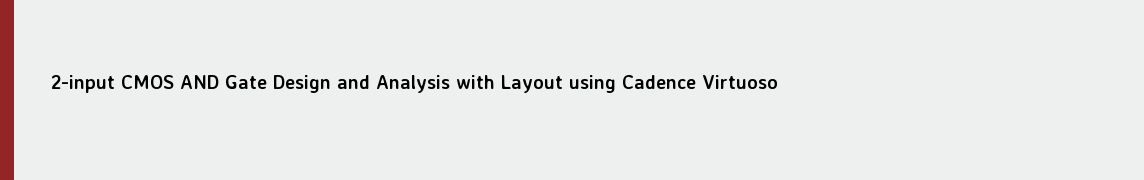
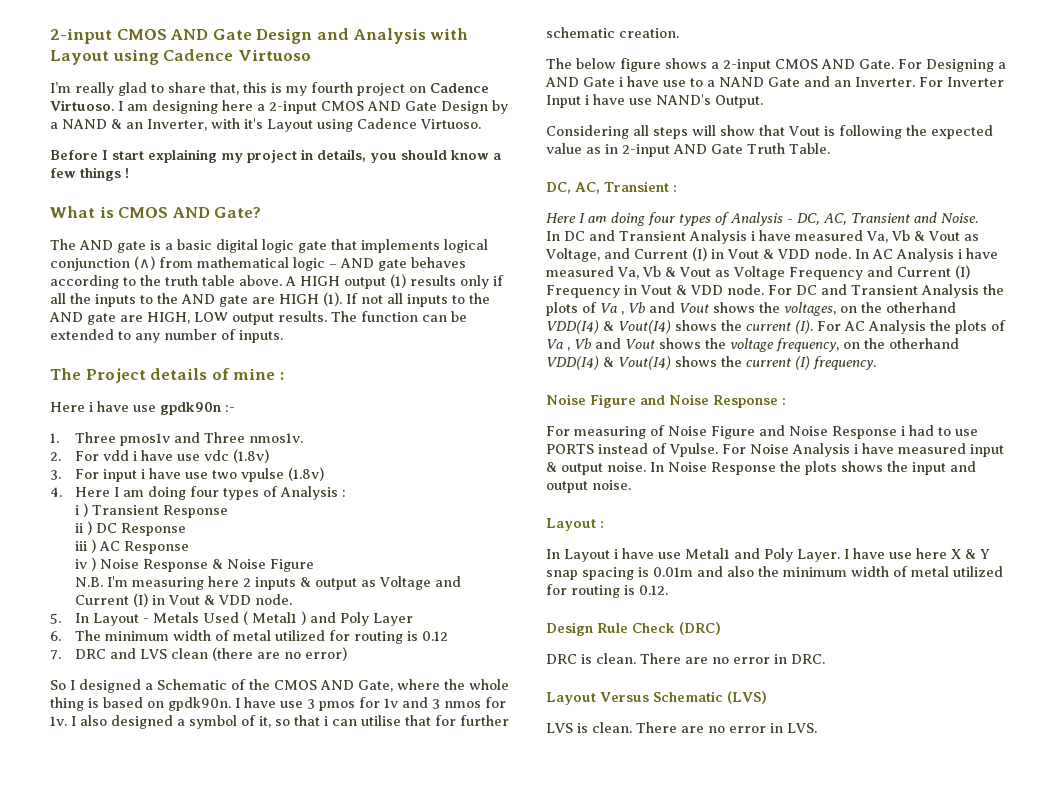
(778, 82) none -> [50,82,489,96] [50,100,508,114] [50,118,481,132] [50,149,501,163] [50,167,129,181] [50,206,262,218] [50,239,488,253] [50,256,466,271] [50,274,504,289] [50,292,490,307] [49,311,467,325] [50,329,283,343] [50,368,284,383] [50,401,235,415] [50,432,304,446] [50,449,270,463] [50,467,325,482] [50,486,347,500] [75,503,229,518] [75,521,187,536] [75,539,190,554] [75,557,315,572] [75,576,462,590] [75,593,293,607] [50,611,414,626] [50,630,449,644] [50,647,348,661] [50,679,509,693] [50,697,506,711] [50,715,509,729] [546,27,679,38] [546,58,1006,72] [545,76,1004,87] [546,94,763,108] [546,125,993,139] [546,143,830,157] [546,181,677,194] [546,212,978,226] [546,230,979,244] [545,247,998,262] [546,265,970,280] [546,284,1004,298] [546,302,956,316] [546,320,1006,334] [546,338,959,352] [546,356,876,370] [546,394,786,408] [546,425,978,439] [546,443,1004,457] [546,461,976,475] [546,480,631,493] [546,518,604,531] [546,548,990,562] [546,566,1003,580] [546,584,668,598] [546,622,721,636] [546,653,825,664] [546,691,767,705] [546,722,817,733] // I’m really glad to share that, this is my fourth project on Cadence Virtuoso. I am designing here a 2-input CMOS AND Gate Design by a NAND & an Inverter, with it's Layout using Cadence Virtuoso. // Before I start explaining my project in details, you should know a few things ! // What is CMOS AND Gate? // The AND gate is a basic digital logic gate that implements logical conjunction (∧) from mathematical logic – AND gate behaves according to the truth table above. A HIGH output (1) results only if all the inputs to the AND gate are HIGH (1). If not all inputs to the AND gate are HIGH, LOW output results. The function can be extended to any number of inputs. // The Project details of mine : // Here i have use gpdk90n :- // 1. Three pmos1v and Three nmos1v. // 2. For vdd i have use vdc (1.8v) // 3. For input i have use two vpulse (1.8v) // 4. Here I am doing four types of Analysis : // i ) Transient Response // ii ) DC Response // iii ) AC Response // iv ) Noise Response & Noise Figure // N.B. I'm measuring here 2 inputs & output as Voltage and Current (I) in Vout & VDD node. // 5. In Layout - Metals Used ( Metal1 ) and Poly Layer // 6. The minimum width of metal utilized for routing is 0.12 // 7. DRC and LVS clean (there are no error) // So I designed a Schematic of the CMOS AND Gate, where the whole thing is based on gpdk90n. I have use 3 pmos for 1v and 3 nmos for 1v. I also designed a symbol of it, so that i can utilise that for further schematic creation. // The below figure shows a 2-input CMOS AND Gate. For Designing a AND Gate i have use to a NAND Gate and an Inverter. For Inverter Input i have use NAND's Output. // Considering all steps will show that Vout is following the expected value as in 2-input AND Gate Truth Table. // DC, AC, Transient : // Here I am doing four types of Analysis - DC, AC, Transient and Noise. // In DC and Transient Analysis i have measured Va, Vb & Vout as Voltage, and Current (I) in Vout & VDD node. In AC Analysis i have measured Va, Vb & Vout as Voltage Frequency and Current (I) Frequency in Vout & VDD node. For DC and Transient Analysis the plots of Va , Vb and Vout shows the voltages, on the otherhand VDD(I4) & Vout(I4) shows the current (I). For AC Analysis the plots of Va , Vb and Vout shows the voltage frequency, on the otherhand VDD(I4) & Vout(I4) shows the current (I) frequency. // Noise Figure and Noise Response : // For measuring of Noise Figure and Noise Response i had to use PORTS instead of Vpulse. For Noise Analysis i have measured input & output noise. In Noise Response the plots shows the input and output noise. // Layout : // In Layout i have use Metal1 and Poly Layer. I have use here X & Y snap spacing is 0.01m and also the minimum width of metal utilized for routing is 0.12. // Design Rule Check (DRC) // DRC is clean. There are no error in DRC. // Layout Versus Schematic (LVS) // LVS is clean. There are no error in LVS.

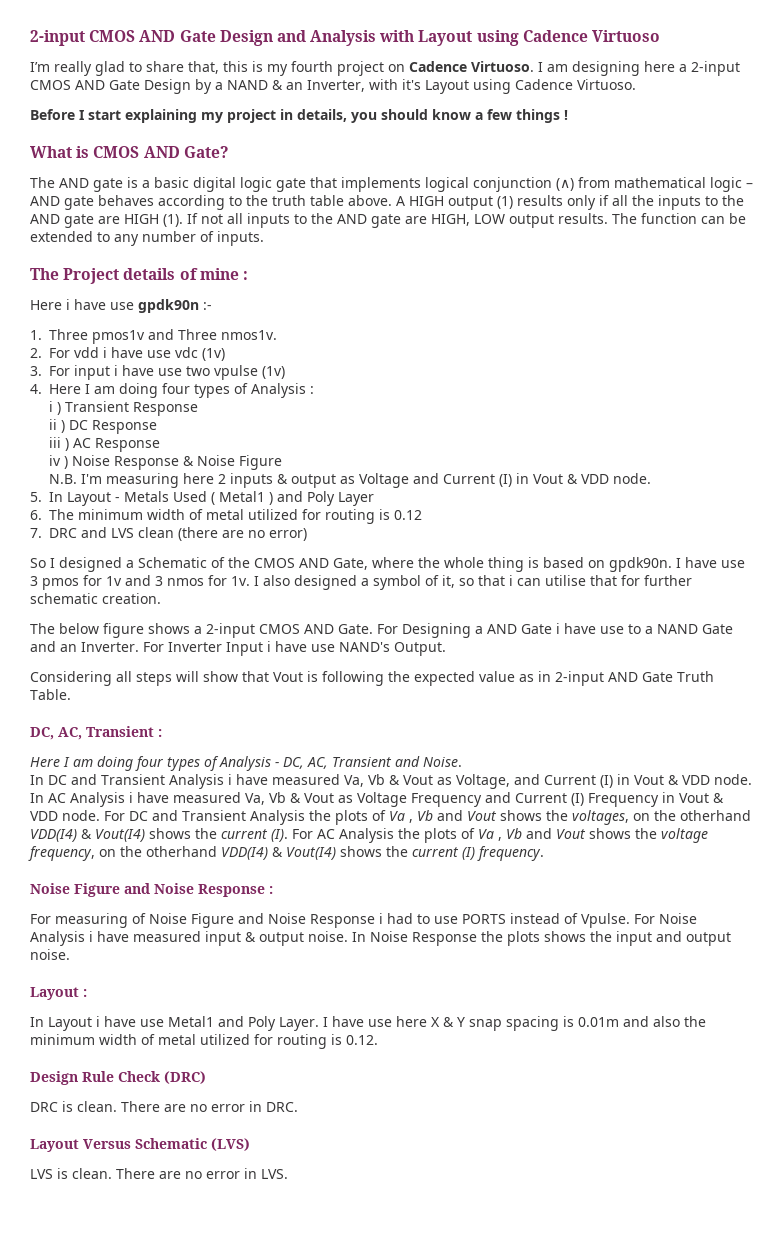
[233,449,270,463] (1.8v) -> [202,348,225,361] (1v)
[288,467,325,481] (1.8v) -> [262,366,285,379] (1v)

